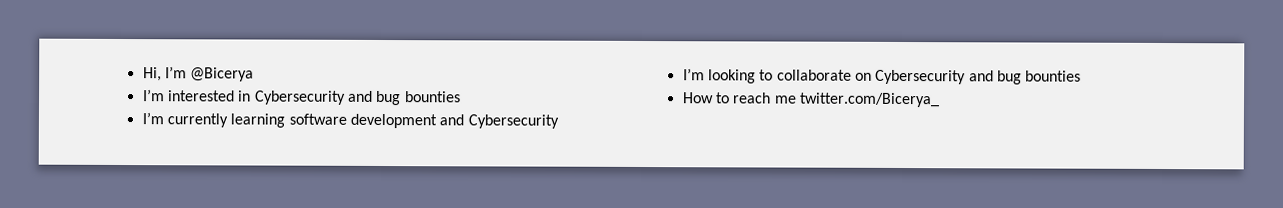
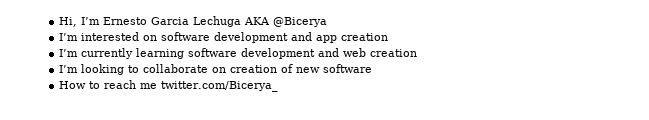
(187, 72) none -> [103,16,271,27] Ernesto Garcia Lechuga AKA
[238,90,461,106] in Cybersecurity and bug bounties -> [143,32,389,43] on software development and app creation
[467,114,559,129] Cybersecurity -> [343,48,418,57] web creation
[875,69,1082,85] Cybersecurity and bug bounties -> [230,64,373,73] creation of new software

